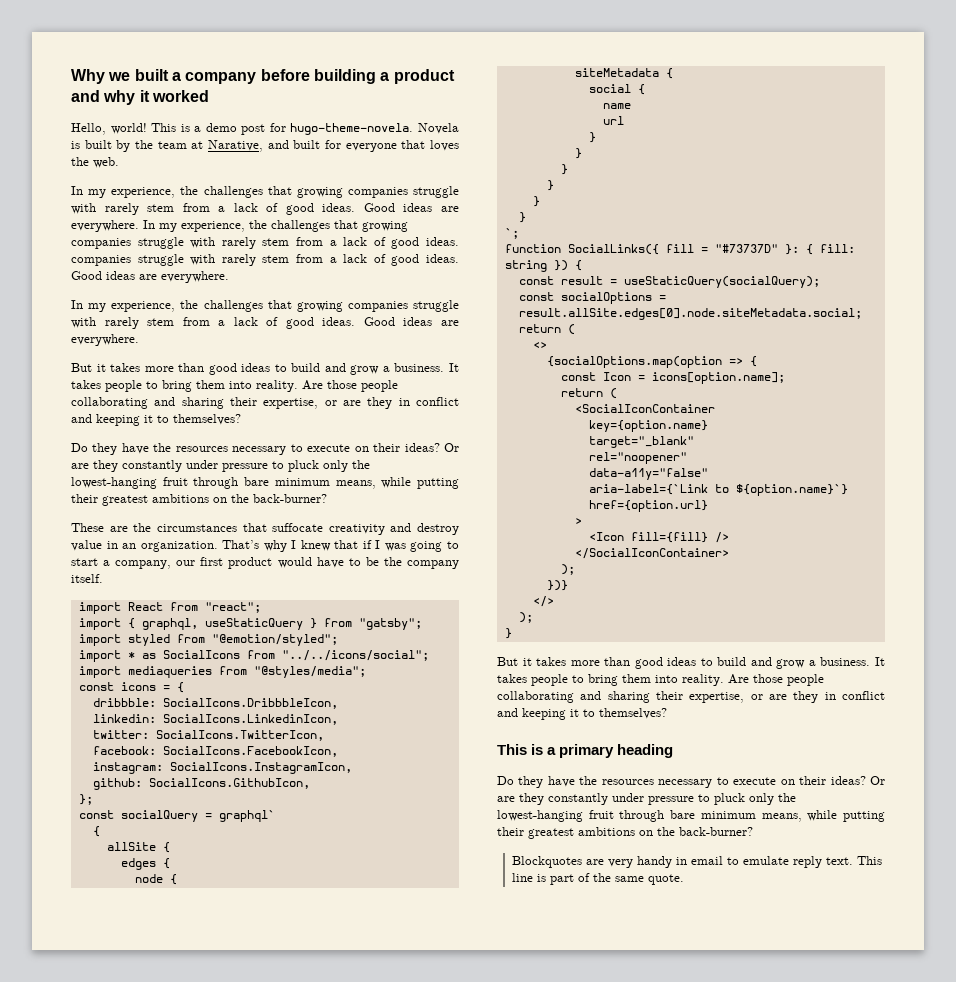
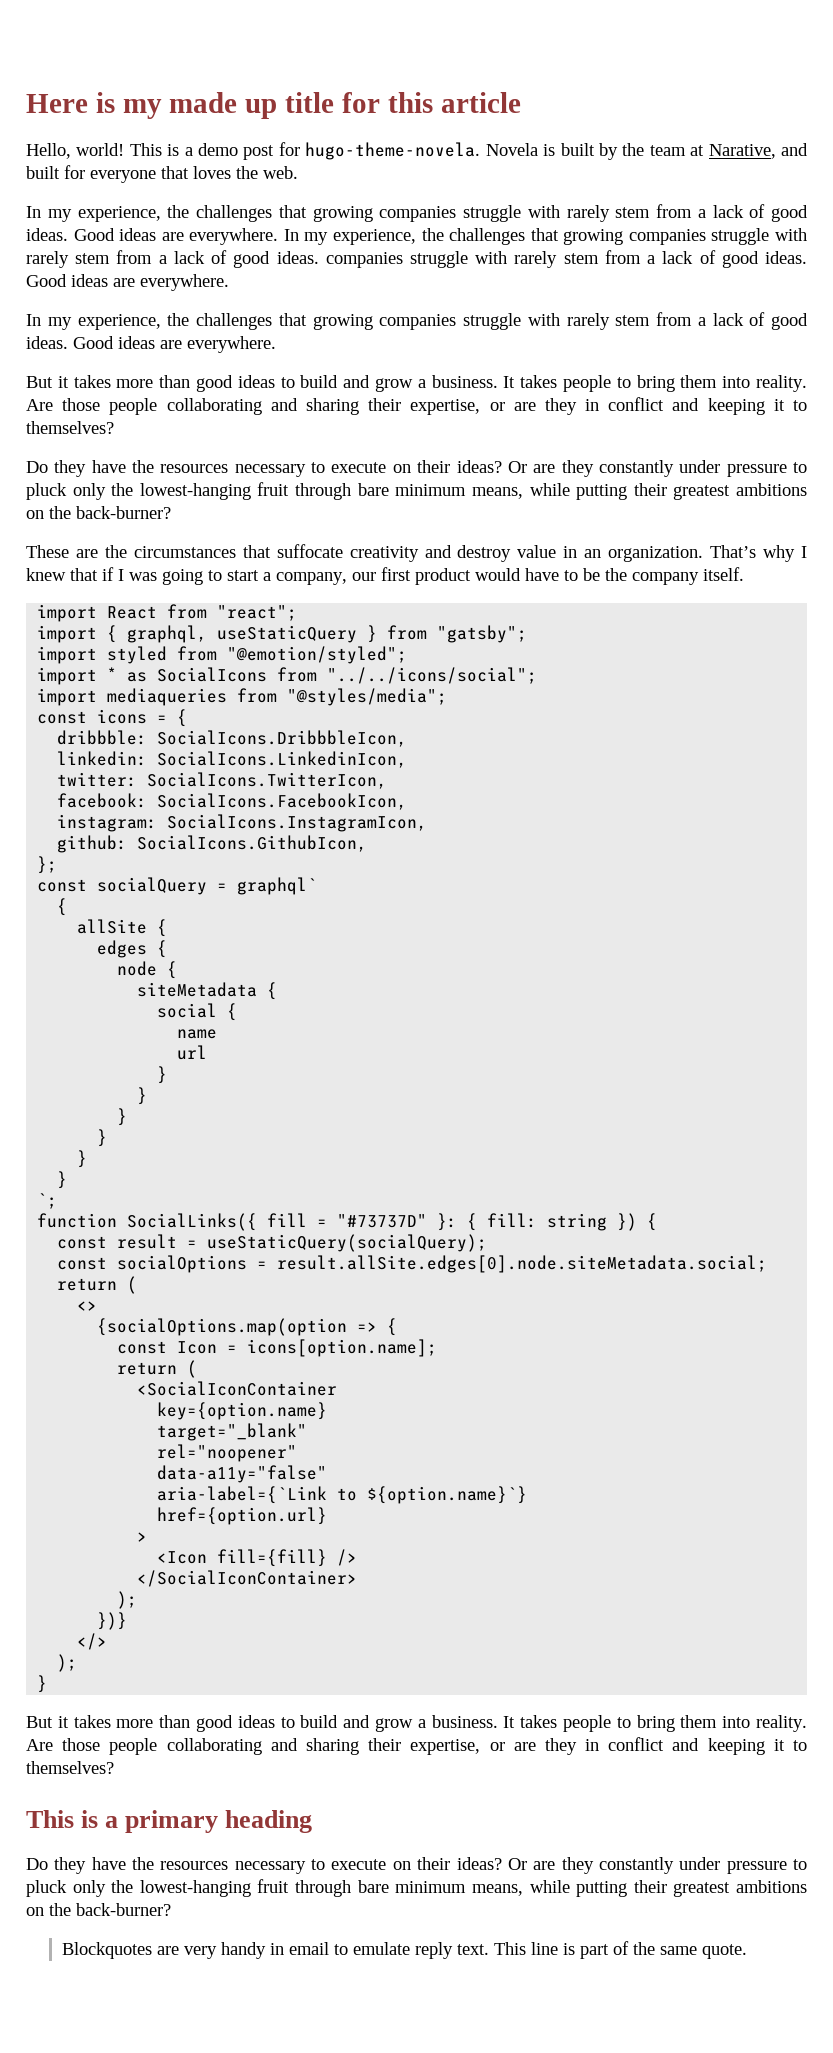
[71,69,455,84] [71,90,209,105] Why we built a company before building a product and why it worked -> [26,92,521,119] Here is my made up title for this article

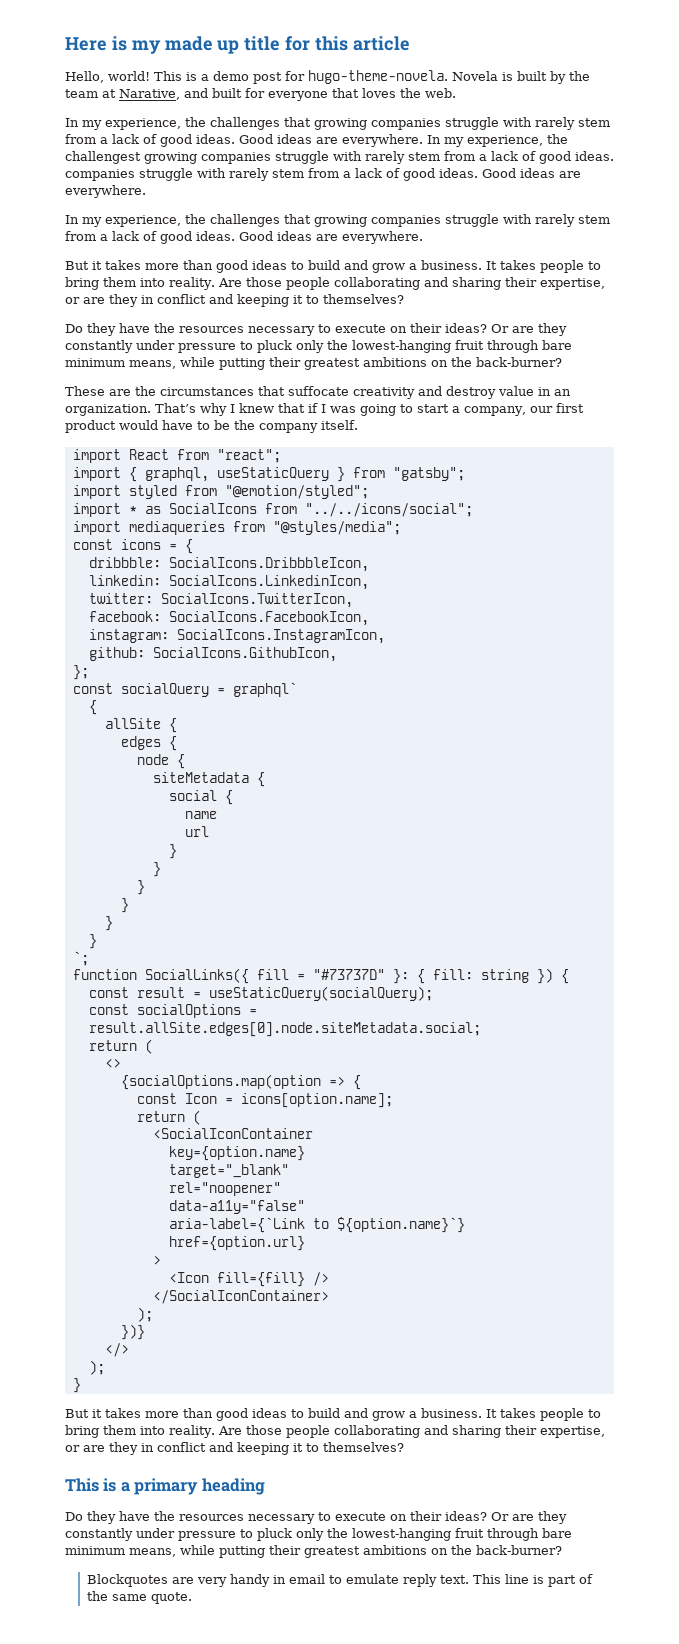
[449,228,559,245] challenges that -> [65,151,141,164] challengest

